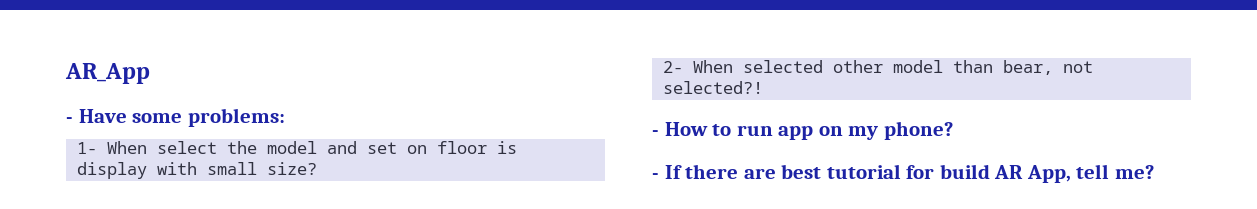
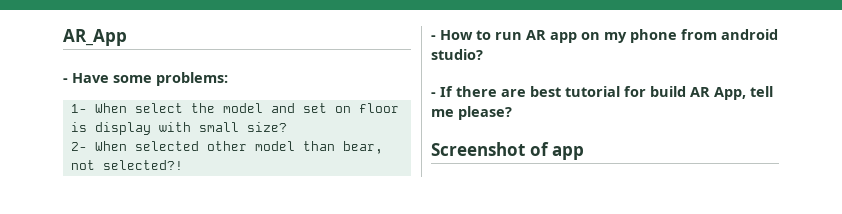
(773, 130) none -> [526,30,546,40] AR
[883,121,953,140] phone? -> [630,29,778,43] [431,49,483,60] phone from android studio?
[1114,165,1154,179] me? -> [431,106,512,120] [431,142,585,160] me please? // Screenshot of app

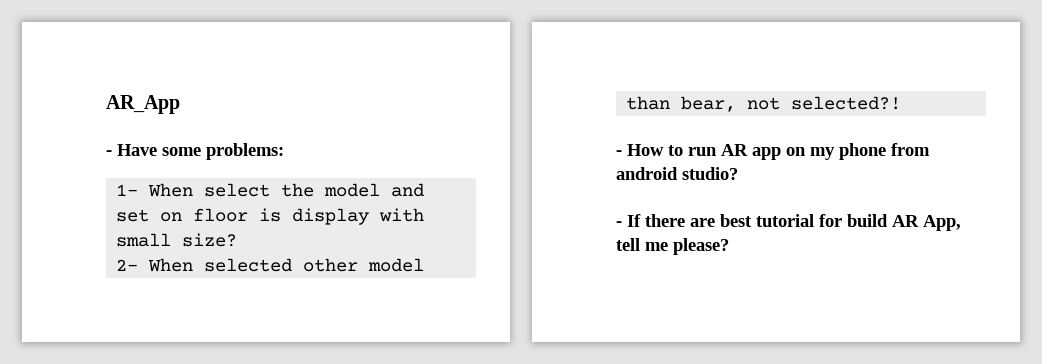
[431,142,585,160] // Screenshot of app -> (729, 246) none

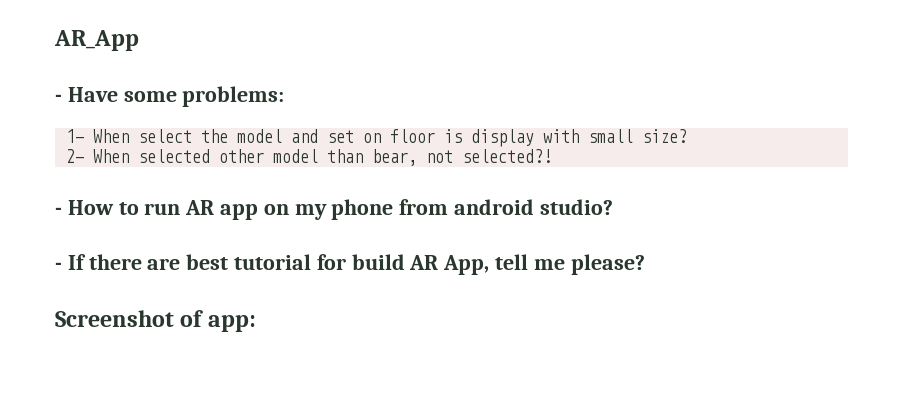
(729, 246) none -> [55,310,256,332] // Screenshot of app:

